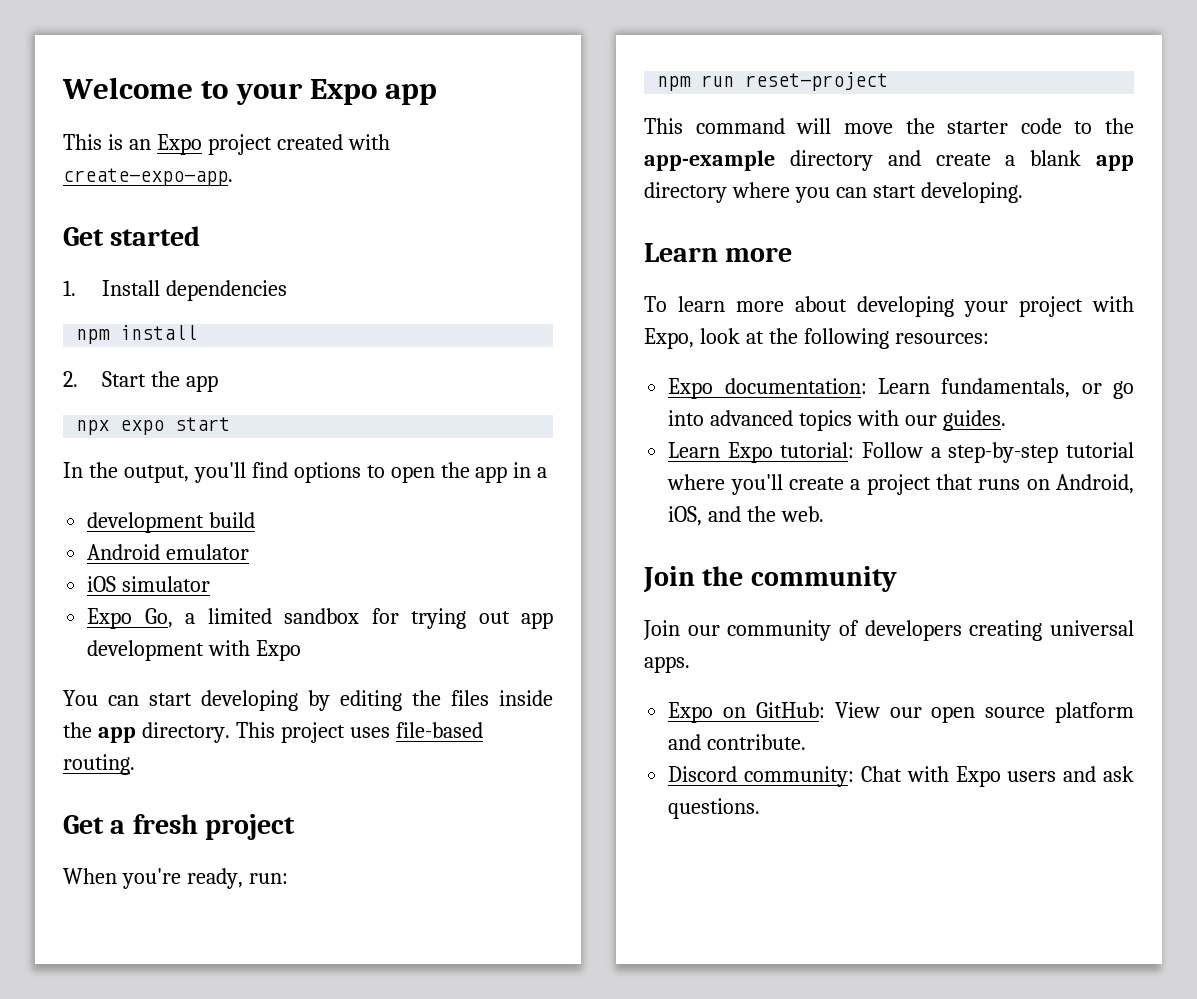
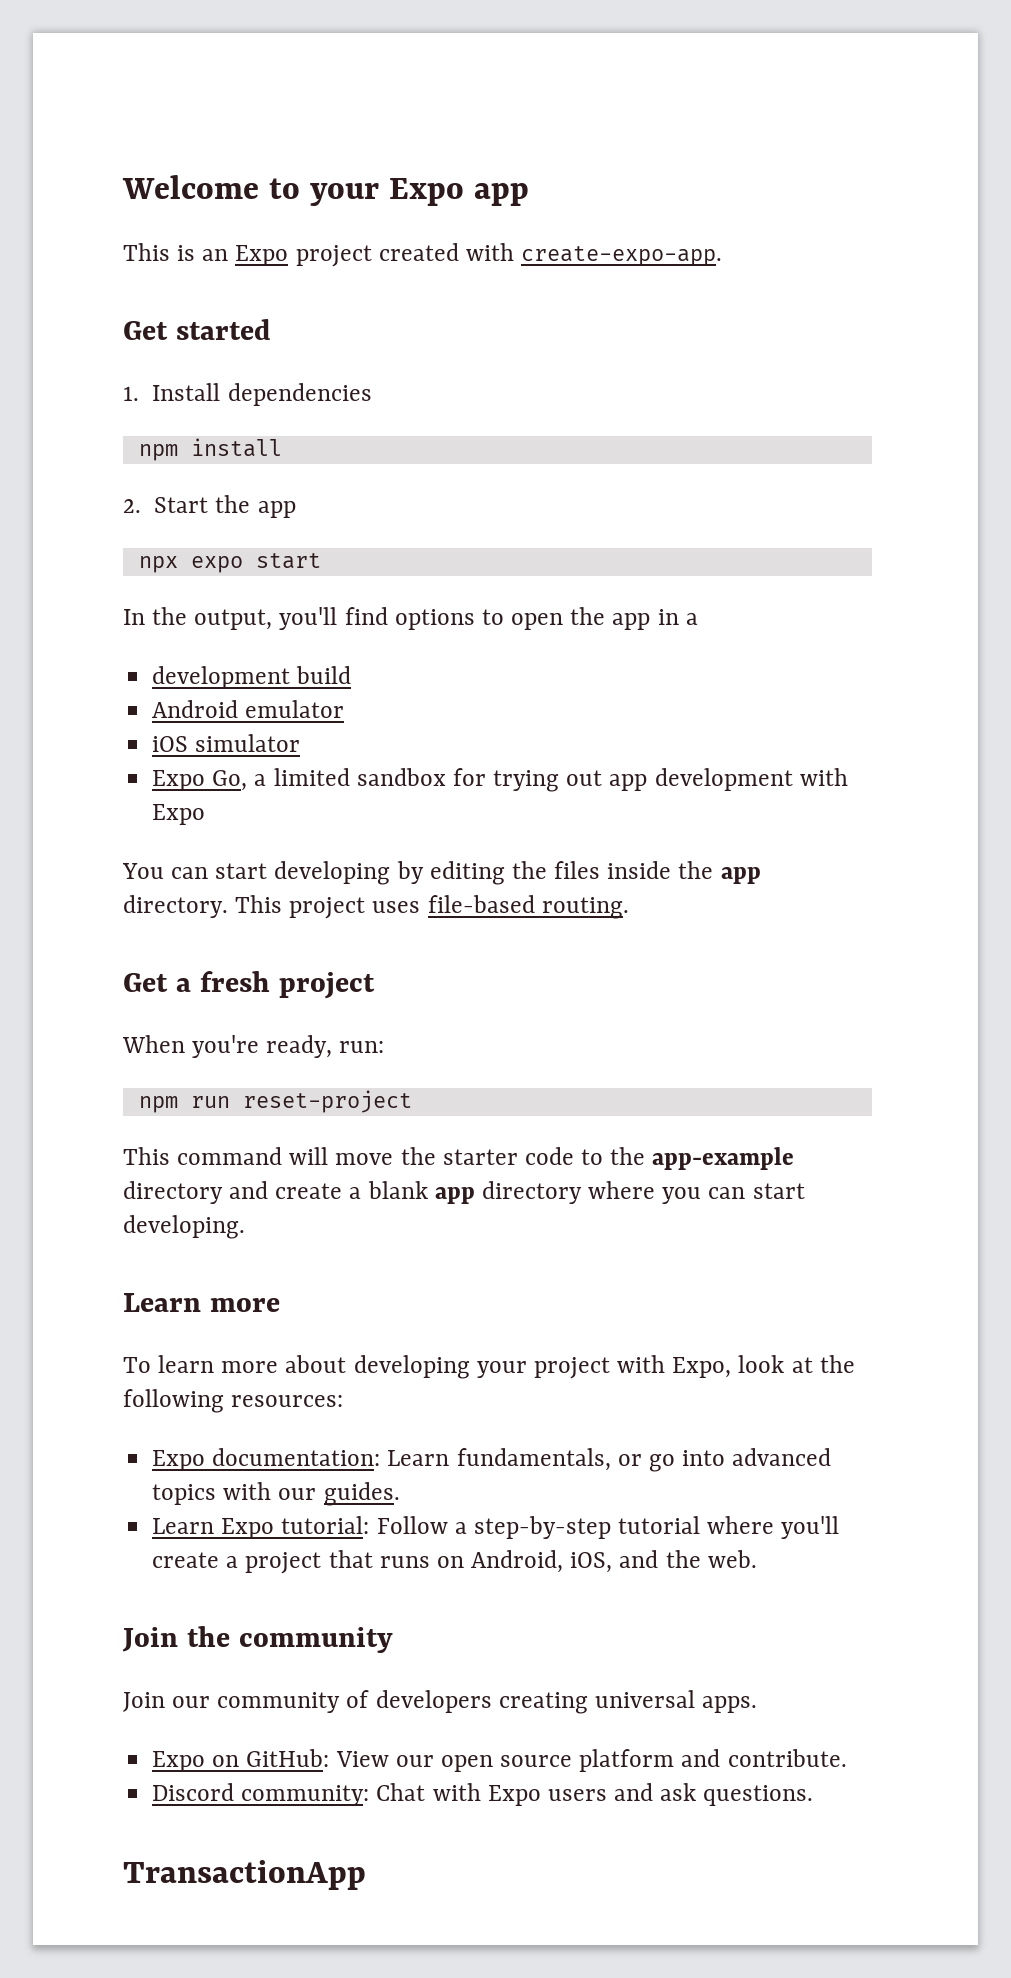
(761, 808) none -> [123,1860,366,1890] // TransactionApp

